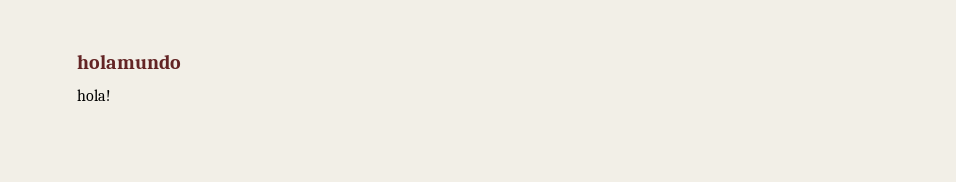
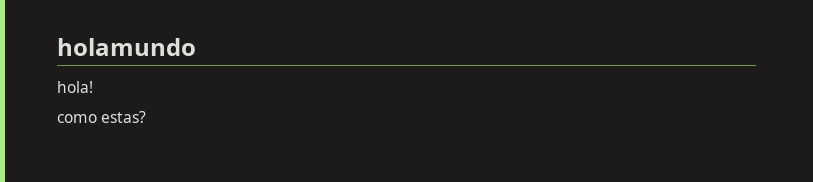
(111, 95) none -> [57,111,147,123] // como estas?

